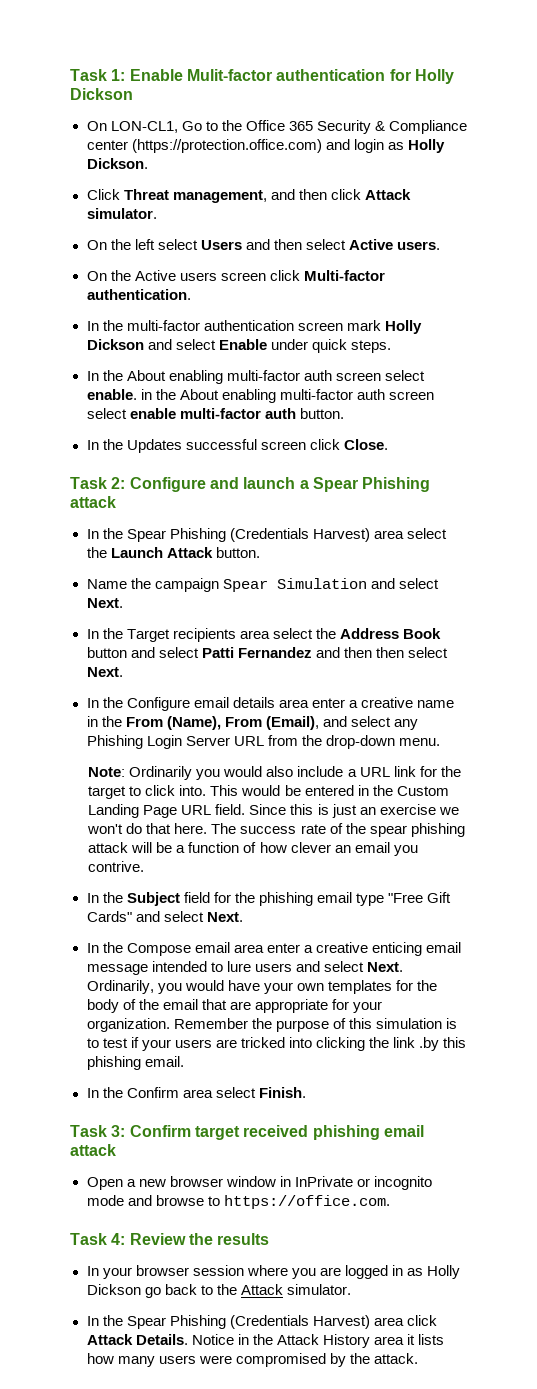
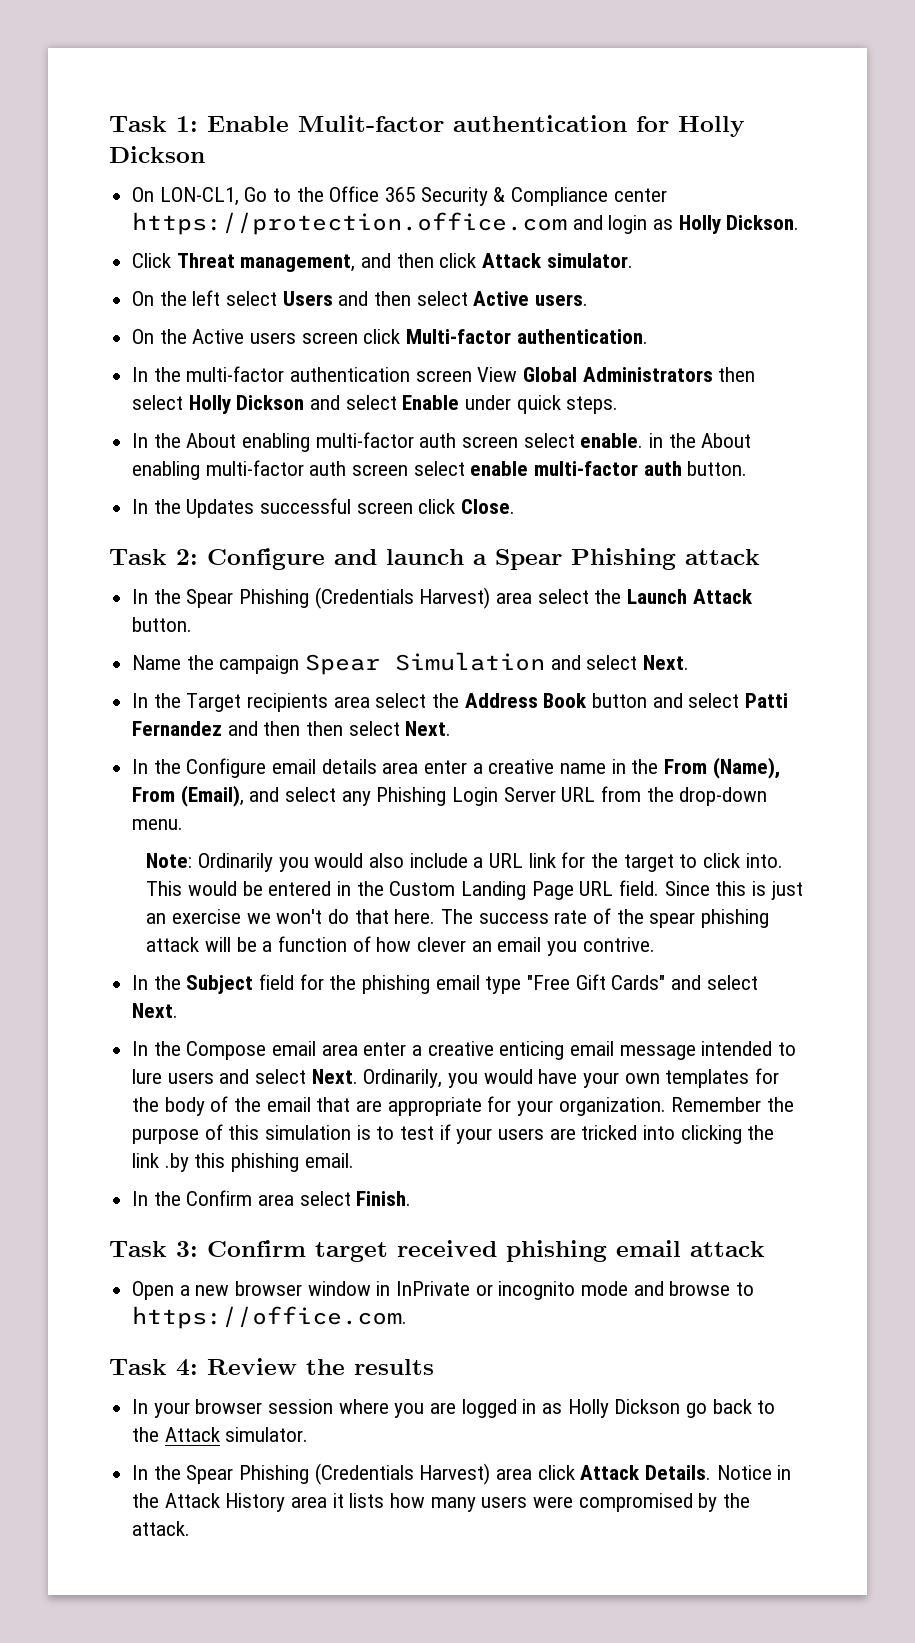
[131,139,322,153] (https://protection.office.com) -> [132,212,568,235] https://protection.office.com
[346,320,381,331] mark -> [477,367,756,382] [132,395,184,410] View Global Administrators then select

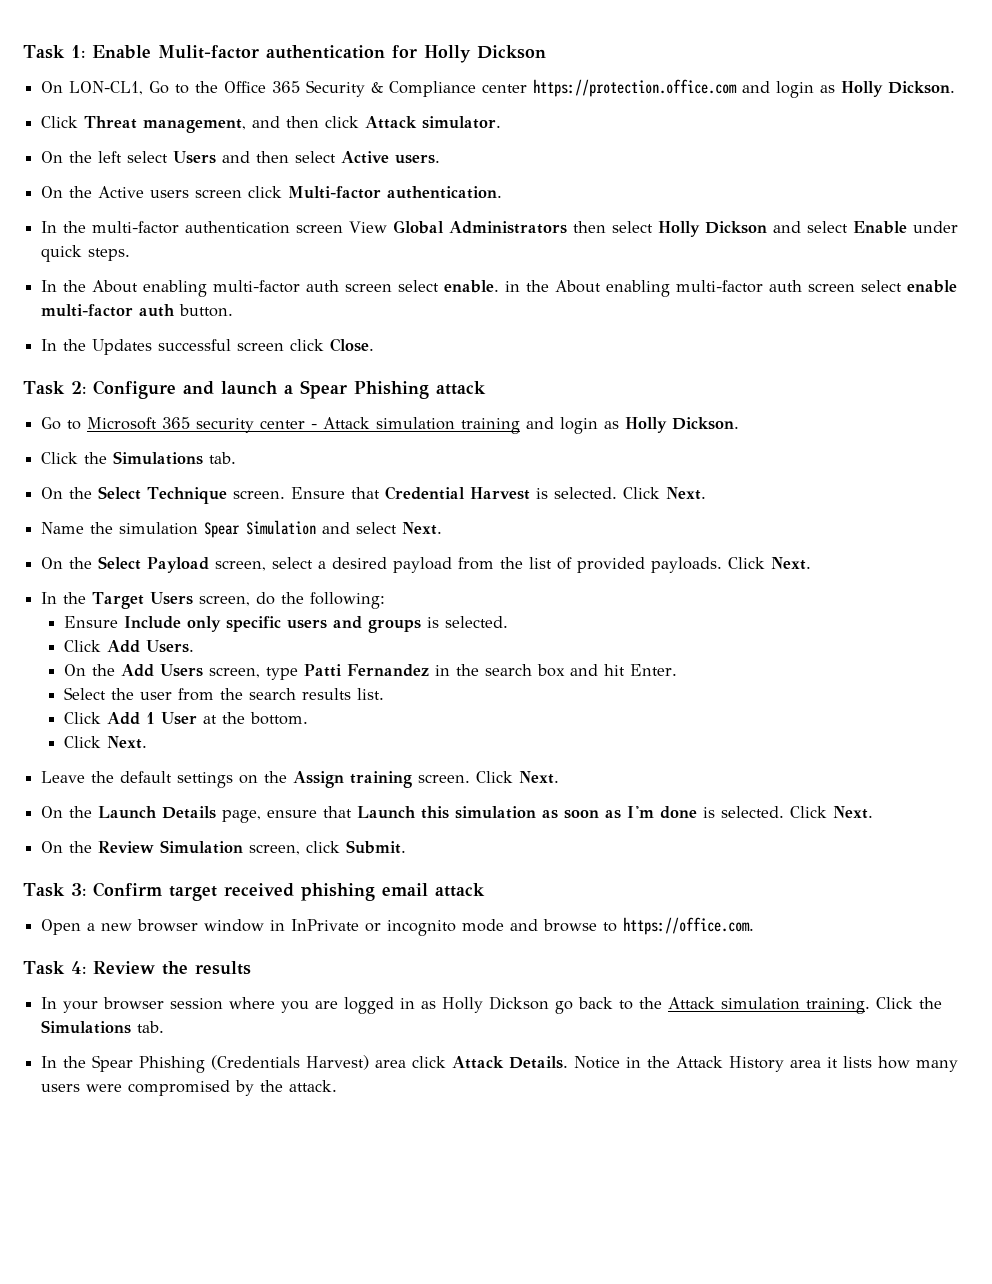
[132,587,753,609] [132,617,193,632] In the Spear Phishing (Credentials Harvest) area select the Launch Attack button. -> [41,417,740,434] [41,451,237,465] [41,486,707,504] Go to Microsoft 365 security center - Attack simulation training and login as Holly Dickson. // Click the Simulations tab. // On the Select Technique screen. Ensure that Credential Harvest is selected. Click Next.
[219,655,300,674] campaign -> [119,522,199,535] simulation
[132,693,789,712] [132,721,452,736] [132,757,780,779] [132,785,768,807] [132,819,184,830] [146,852,783,872] [146,880,803,900] [146,908,769,928] [146,936,655,956] [132,974,758,994] [132,1003,179,1018] [132,1041,797,1060] [132,1068,780,1088] [132,1096,795,1116] [132,1124,775,1144] [132,1153,354,1172] [132,1190,412,1206] In the Target recipients area select the Address Book button and select Patti Fernandez and then then select Next. // In the Configure email details area enter a creative name in the From (Name), From (Email), and select any Phishing Login Server URL from the drop-down menu. // Note: Ordinarily you would also include a URL link for the target to click into. This would be entered in the Custom Landing Page URL field. Since this is just an exercise we won't do that here. The success rate of the spear phishing attack will be a function of how clever an email you contrive. // In the Subject field for the phishing email type "Free Gift Cards" and select Next. // In the Compose email area enter a creative enticing email message intended to lure users and select Next. Ordinarily, you would have your own templates for the body of the email that are appropriate for your organization. Remember the purpose of this simulation is to test if your users are tricked into clicking the link .by this phishing email. // In the Confirm area select Finish. -> [41,556,812,573] [41,592,386,609] [63,616,508,633] [63,640,194,653] [63,664,677,680] [63,687,384,701] [63,712,308,725] [63,736,147,749] [41,771,560,788] [41,806,874,823] [41,840,407,855] On the Select Payload screen, select a desired payload from the list of provided payloads. Click Next. // In the Target Users screen, do the following: // Ensure Include only specific users and groups is selected. // Click Add Users. // On the Add Users screen, type Patti Fernandez in the search box and hit Enter. // Select the user from the search results list. // Click Add 1 User at the bottom. // Click Next. // Leave the default settings on the Assign training screen. Click Next. // On the Launch Details page, ensure that Launch this simulation as soon as I'm done is selected. Click Next. // On the Review Simulation screen, click Submit.
[225,1427,309,1442] simulator. -> [721,997,943,1014] [41,1020,165,1034] simulation training. Click the Simulations tab.

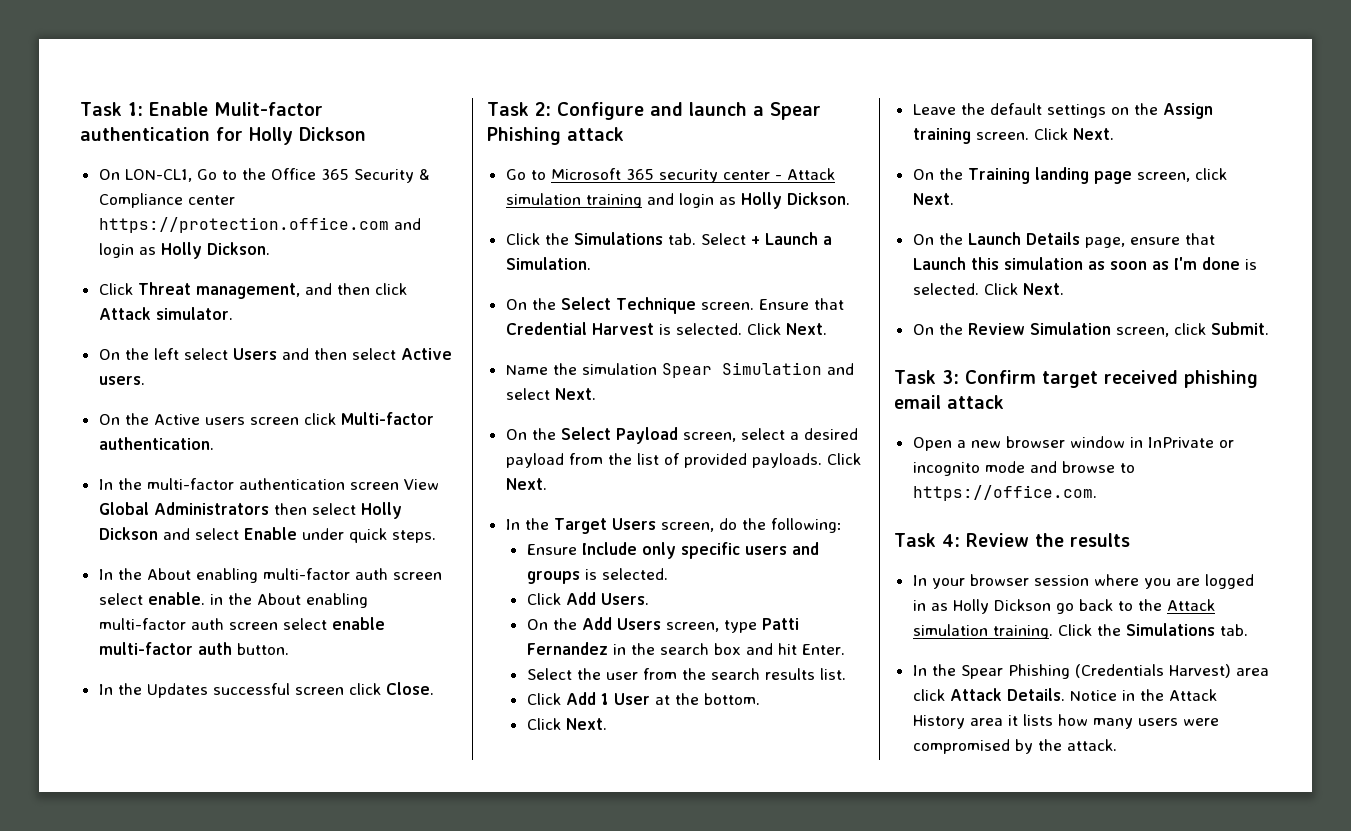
(237, 458) none -> [700,232,832,245] [505,257,591,270] Select + Launch a Simulation.
(560, 777) none -> [912,167,1227,184] [912,193,954,205] // On the Training landing page screen, click Next.

